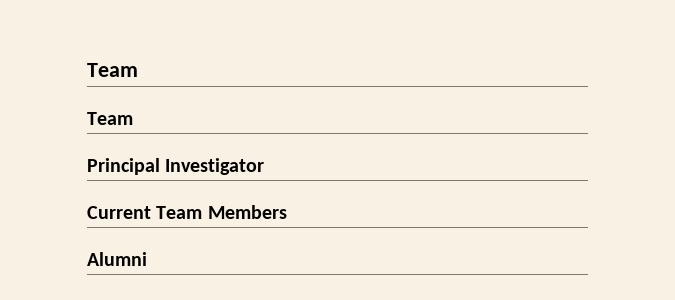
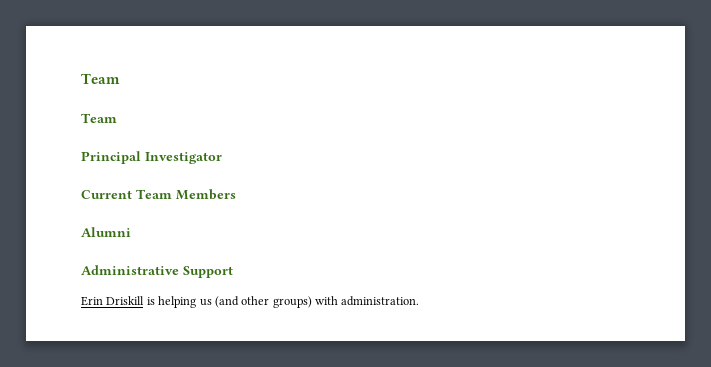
(147, 259) none -> [81,265,233,278] [81,296,420,308] // Administrative Support // Erin Driskill is helping us (and other groups) with administration.

